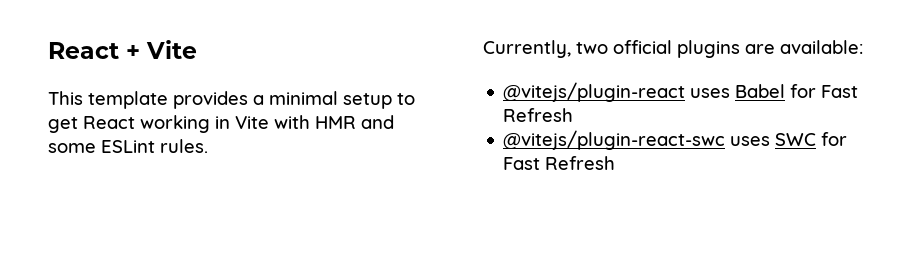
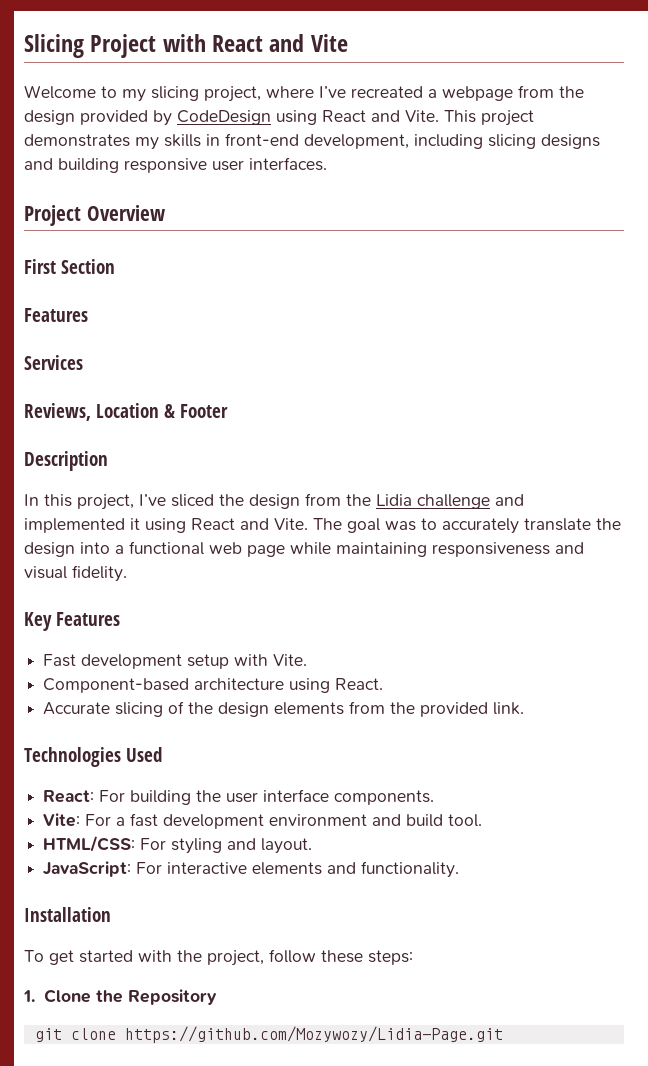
[48,40,197,59] [48,91,415,109] [48,115,394,133] [48,139,208,153] [483,40,863,58] [503,82,859,102] [503,108,574,122] [503,130,848,150] [503,156,616,170] React + Vite // This template provides a minimal setup to get React working in Vite with HMR and some ESLint rules. // Currently, two official plugins are available: // @vitejs/plugin-react uses Babel for Fast Refresh // @vitejs/plugin-react-swc uses SWC for Fast Refresh -> [24,34,348,58] [24,85,584,102] [24,110,534,126] [24,133,600,150] [24,157,327,173] [24,205,165,226] [24,259,116,274] [24,308,88,322] [24,355,83,370] [24,403,229,421] [24,451,108,471] [24,493,524,510] [24,518,621,534] [24,541,584,557] [24,565,127,582] [24,612,121,631] [43,654,308,669] [43,678,384,693] [43,701,525,717] [24,747,163,767] [43,789,435,805] [43,813,483,829] [43,836,313,854] [43,861,460,878] [24,907,111,922] [24,949,413,966] [23,989,217,1005] [34,1026,503,1043] Slicing Project with React and Vite // Welcome to my slicing project, where I’ve recreated a webpage from the design provided by CodeDesign using React and Vite. This project demonstrates my skills in front-end development, including slicing designs and building responsive user interfaces. // Project Overview // First Section // Features // Services // Reviews, Location & Footer // Description // In this project, I’ve sliced the design from the Lidia challenge and implemented it using React and Vite. The goal was to accurately translate the design into a functional web page while maintaining responsiveness and visual fidelity. // Key Features // Fast development setup with Vite. // Component-based architecture using React. // Accurate slicing of the design elements from the provided link. // Technologies Used // React: For building the user interface components. // Vite: For a fast development environment and build tool. // HTML/CSS: For styling and layout. // JavaScript: For interactive elements and functionality. // Installation // To get started with the project, follow these steps: // 1. Clone the Repository // git clone https://github.com/Mozywozy/Lidia-Page.git

